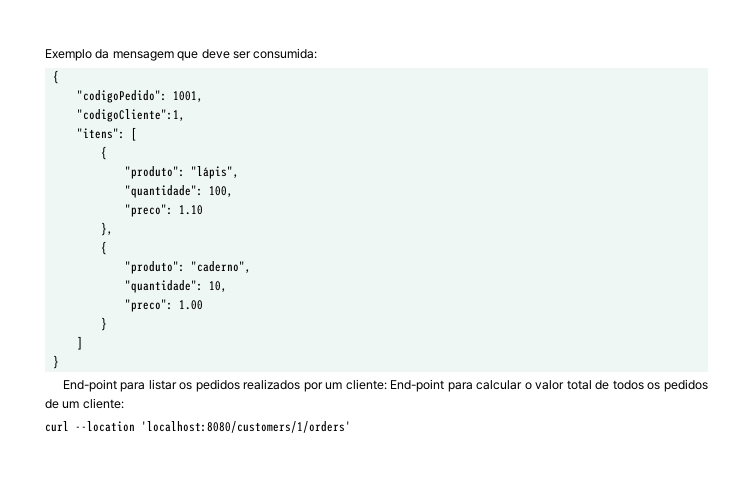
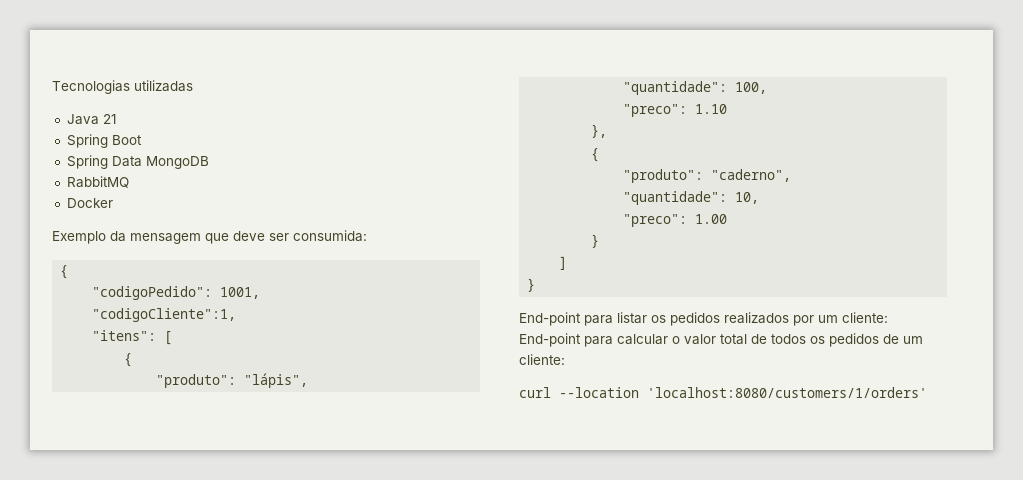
(45, 55) none -> [52,80,193,94] [66,114,116,125] [66,134,142,148] [66,155,209,169] [66,176,129,188] [66,198,113,208] Tecnologias utilizadas // Java 21 // Spring Boot // Spring Data MongoDB // RabbitMQ // Docker //

